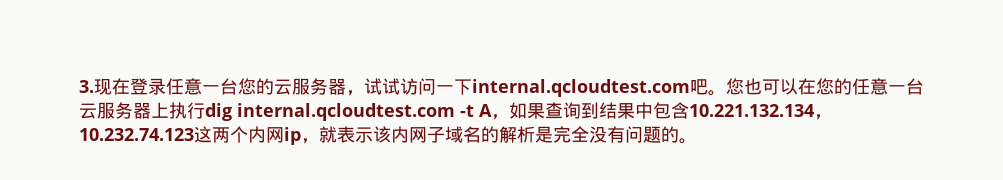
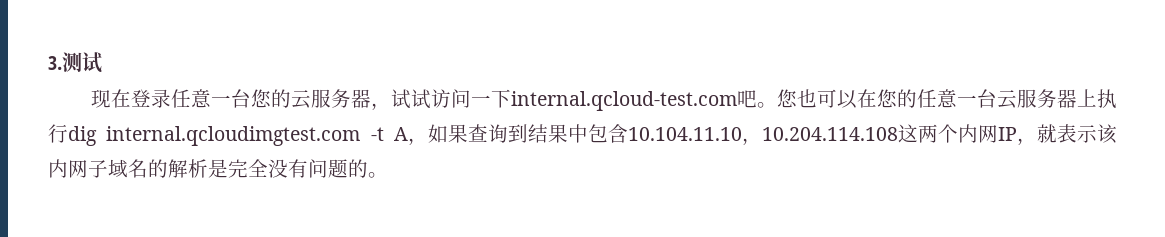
(94, 86) none -> [62,52,102,73] 测试 //
[472,79,690,97] internal.qcloudtest.com -> [510,91,737,111] internal.qcloud-test.com
[237,103,455,121] internal.qcloudtest.com -> [106,126,361,146] internal.qcloudimgtest.com
[689,104,832,120] [79,128,194,141] 10.221.132.134，10.232.74.123 -> [628,127,898,145] 10.104.11.10，10.204.114.108
[284,127,301,145] ip -> [998,127,1017,141] IP

